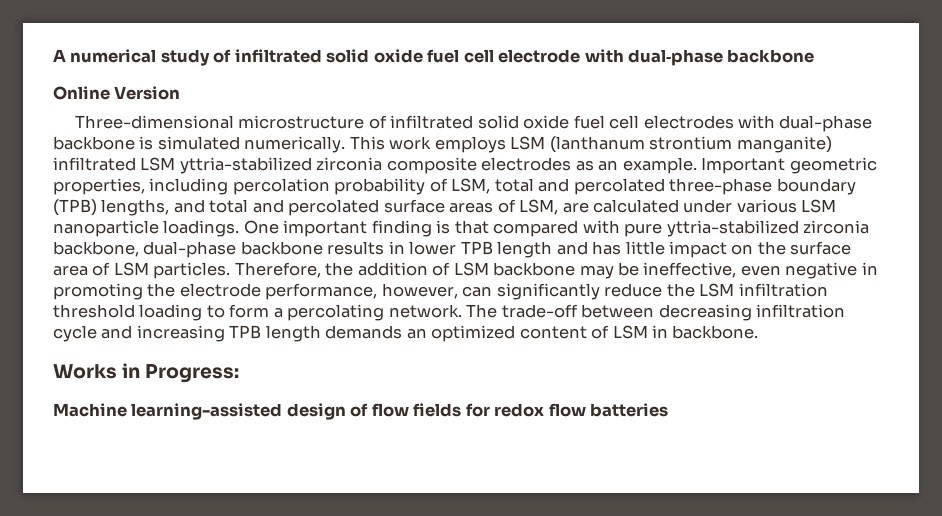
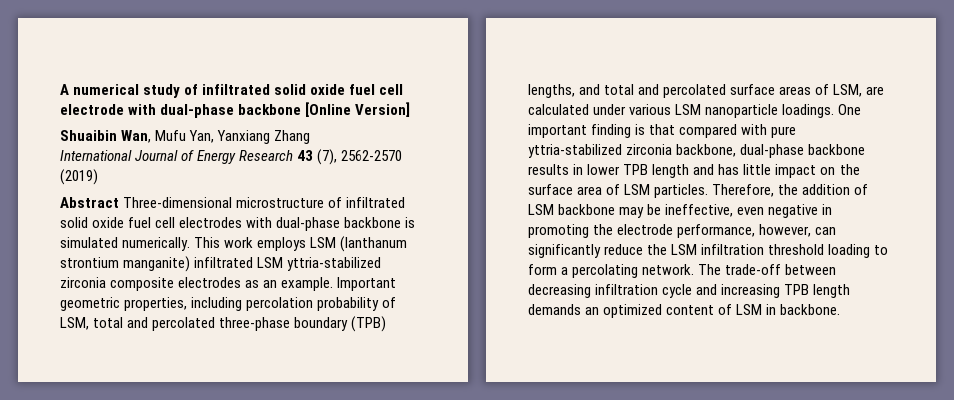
[53,86,181,100] // Online Version // -> [305,102,411,117] [60,130,311,144] [60,149,403,165] [60,169,98,185] [60,197,119,208] [Online Version] // Shuaibin Wan, Mufu Yan, Yanxiang Zhang // International Journal of Energy Research 43 (7), 2562-2570 (2019) // Abstract
[53,363,240,383] [53,403,669,420] // Works in Progress: // Machine learning-assisted design of flow fields for redox flow batteries -> (841, 309) none

